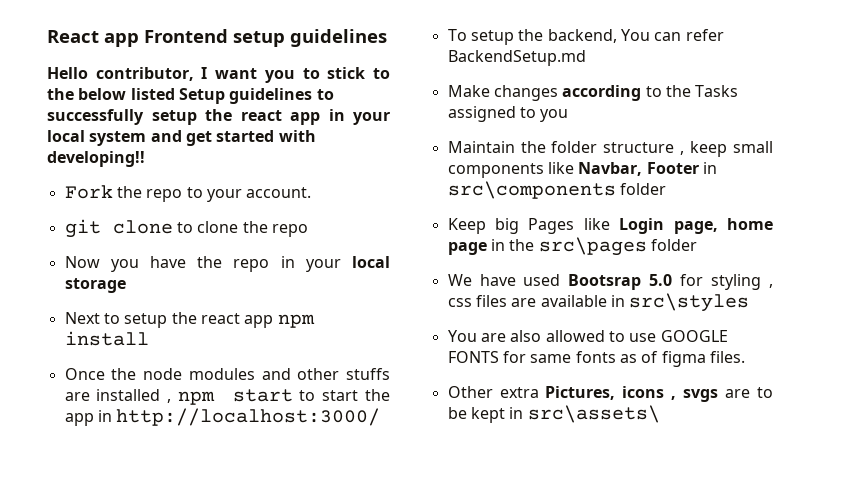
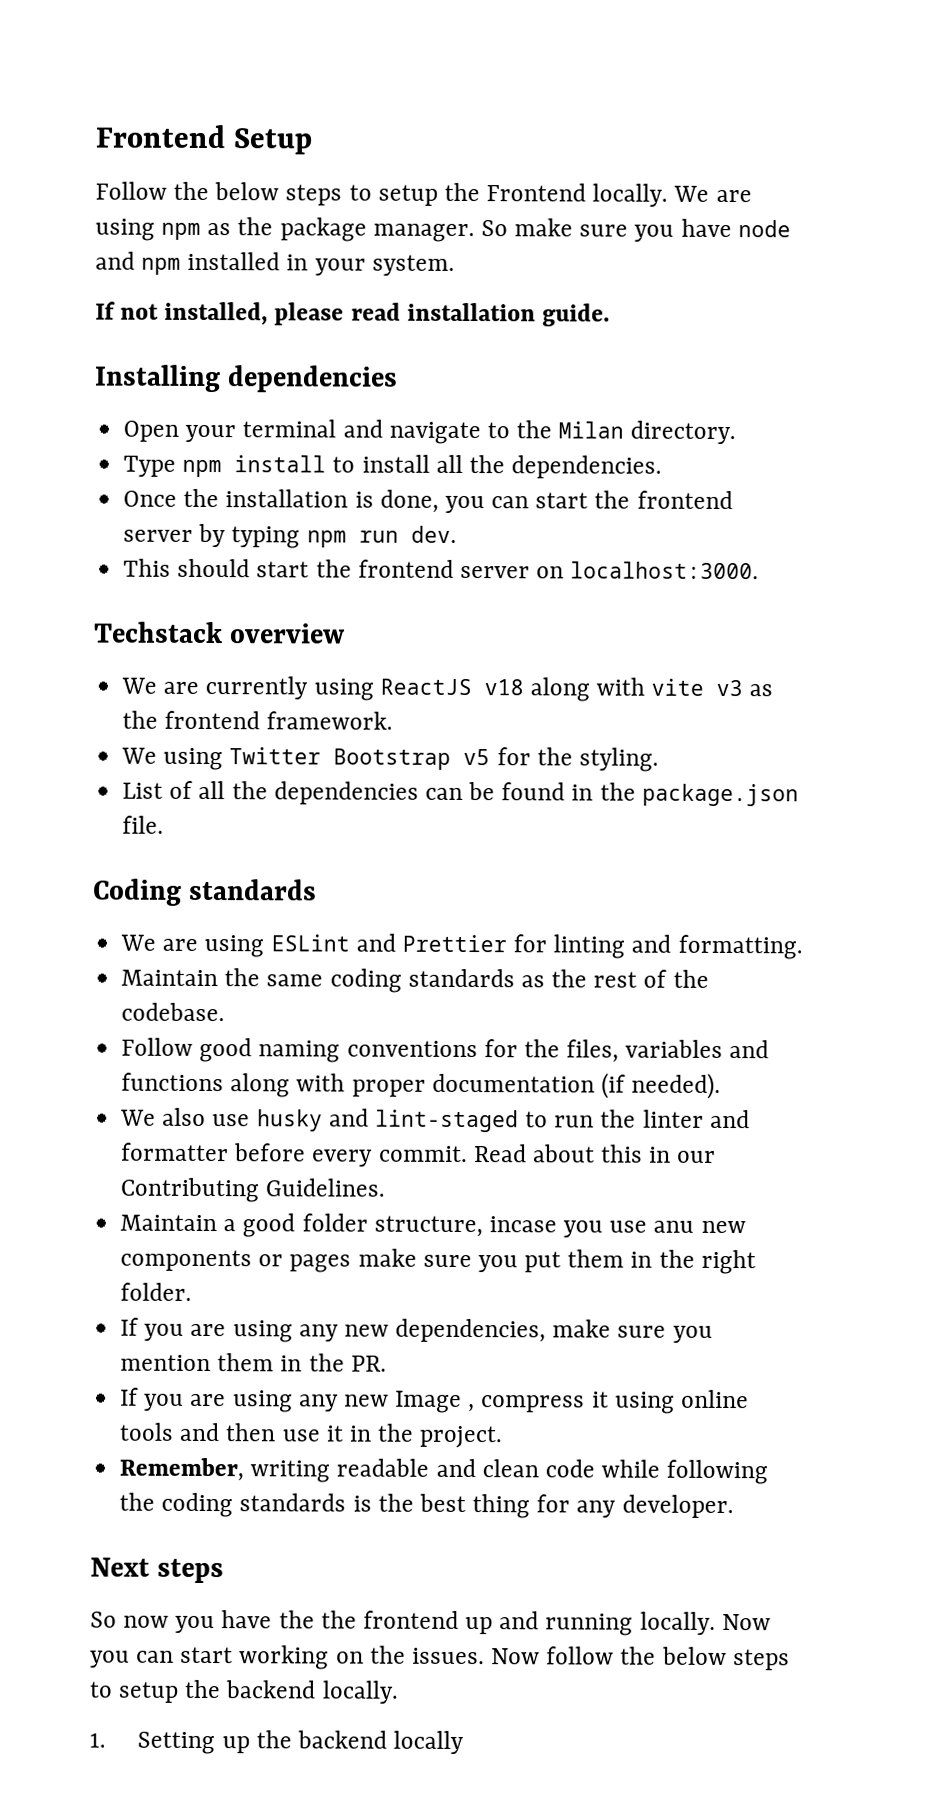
[47,29,387,47] [47,67,391,83] [47,88,334,104] [47,109,390,125] [47,130,316,146] [47,151,145,167] [64,185,312,202] [64,219,308,238] [64,256,390,272] [64,278,126,293] [64,312,315,328] [64,331,149,346] [64,368,390,380] [64,389,390,405] [64,408,381,426] [447,29,724,45] [447,50,586,66] [447,85,739,101] [447,106,569,122] [447,141,773,157] [447,162,717,178] [447,181,666,199] [447,218,773,234] [447,237,697,256] [447,274,773,290] [447,293,750,312] [447,330,728,342] [447,351,745,367] [447,386,773,402] [447,405,660,423] React app Frontend setup guidelines // Hello contributor, I want you to stick to the below listed Setup guidelines to successfully setup the react app in your local system and get started with developing!! // Fork the repo to your account. // git clone to clone the repo // Now you have the repo in your local storage // Next to setup the react app npm install // Once the node modules and other stuffs are installed , npm start to start the app in http://localhost:3000/ // To setup the backend, You can refer BackendSetup.md // Make changes according to the Tasks assigned to you // Maintain the folder structure , keep small components like Navbar, Footer in src\components folder // Keep big Pages like Login page, home page in the src\pages folder // We have used Bootsrap 5.0 for styling , css files are available in src\styles // You are also allowed to use GOOGLE FONTS for same fonts as of figma files. // Other extra Pictures, icons , svgs are to be kept in src\assets\ -> [95,124,313,155] [95,181,752,207] [95,217,791,243] [95,251,455,276] [95,301,610,327] [94,364,399,393] [123,419,737,445] [123,454,663,479] [123,488,733,514] [123,523,457,549] [123,558,760,580] [94,621,346,644] [121,675,774,702] [122,710,394,730] [121,747,659,772] [122,780,799,807] [122,815,165,834] [92,878,318,906] [120,933,803,960] [121,968,709,993] [121,1002,226,1022] [121,1037,770,1063] [121,1072,722,1099] [120,1107,750,1133] [121,1142,717,1167] [120,1177,386,1203] [120,1213,746,1238] [120,1248,756,1275] [120,1282,193,1301] [120,1317,713,1343] [120,1353,387,1372] [120,1387,749,1414] [119,1422,504,1449] [119,1457,769,1485] [119,1492,734,1519] [90,1557,225,1584] [90,1610,771,1636] [90,1645,790,1671] [89,1679,399,1704] [89,1730,464,1755] Frontend Setup // Follow the below steps to setup the Frontend locally. We are using npm as the package manager. So make sure you have node and npm installed in your system. // If not installed, please read installation guide. // Installing dependencies // Open your terminal and navigate to the Milan directory. // Type npm install to install all the dependencies. // Once the installation is done, you can start the frontend server by typing npm run dev. // This should start the frontend server on localhost:3000. // Techstack overview // We are currently using ReactJS v18 along with vite v3 as the frontend framework. // We using Twitter Bootstrap v5 for the styling. // List of all the dependencies can be found in the package.json file. // Coding standards // We are using ESLint and Prettier for linting and formatting. // Maintain the same coding standards as the rest of the codebase. // Follow good naming conventions for the files, variables and functions along with proper documentation (if needed). // We also use husky and lint-staged to run the linter and formatter before every commit. Read about this in our Contributing Guidelines. // Maintain a good folder structure, incase you use anu new components or pages make sure you put them in the right folder. // If you are using any new dependencies, make sure you mention them in the PR. // If you are using any new Image , compress it using online tools and then use it in the project. // Remember, writing readable and clean code while following the coding standards is the best thing for any developer. // Next steps // So now you have the the frontend up and running locally. Now you can start working on the issues. Now follow the below steps to setup the backend locally. // 1. Setting up the backend locally

